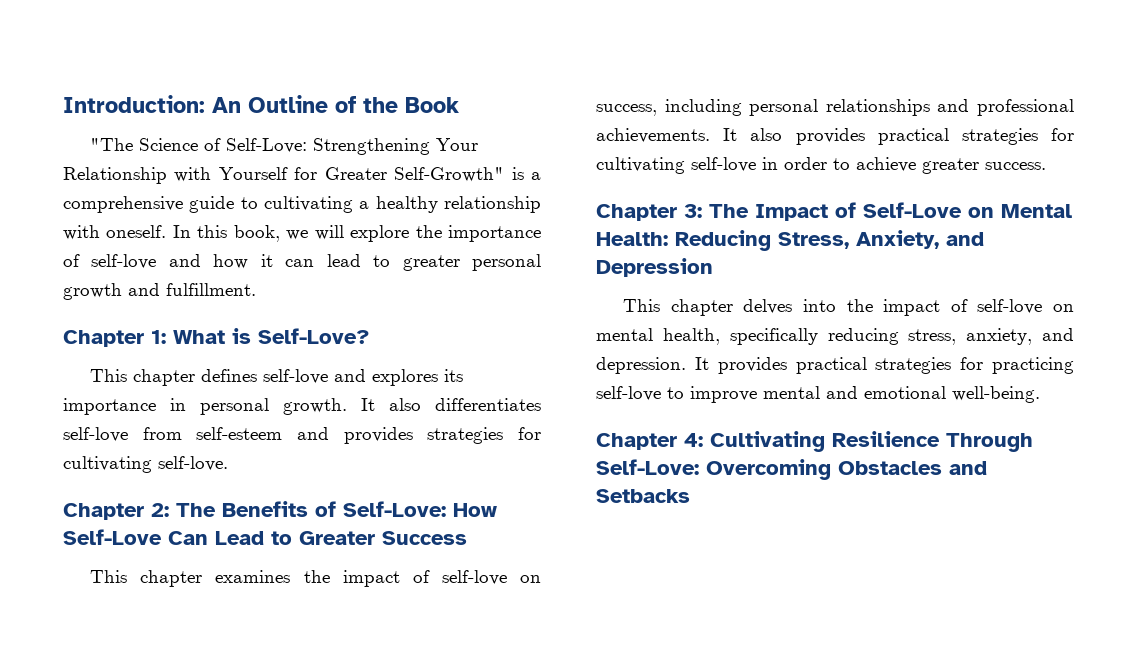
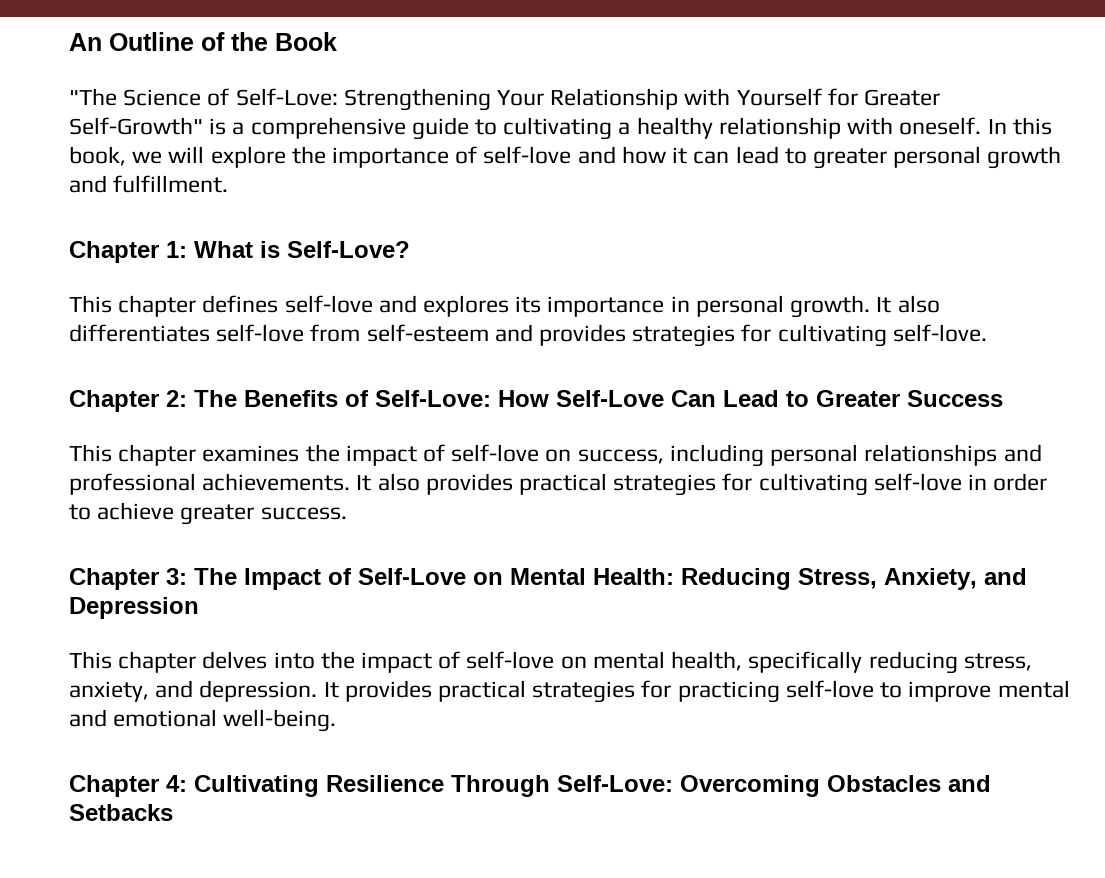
[63,95,205,113] Introduction: -> (69, 42) none

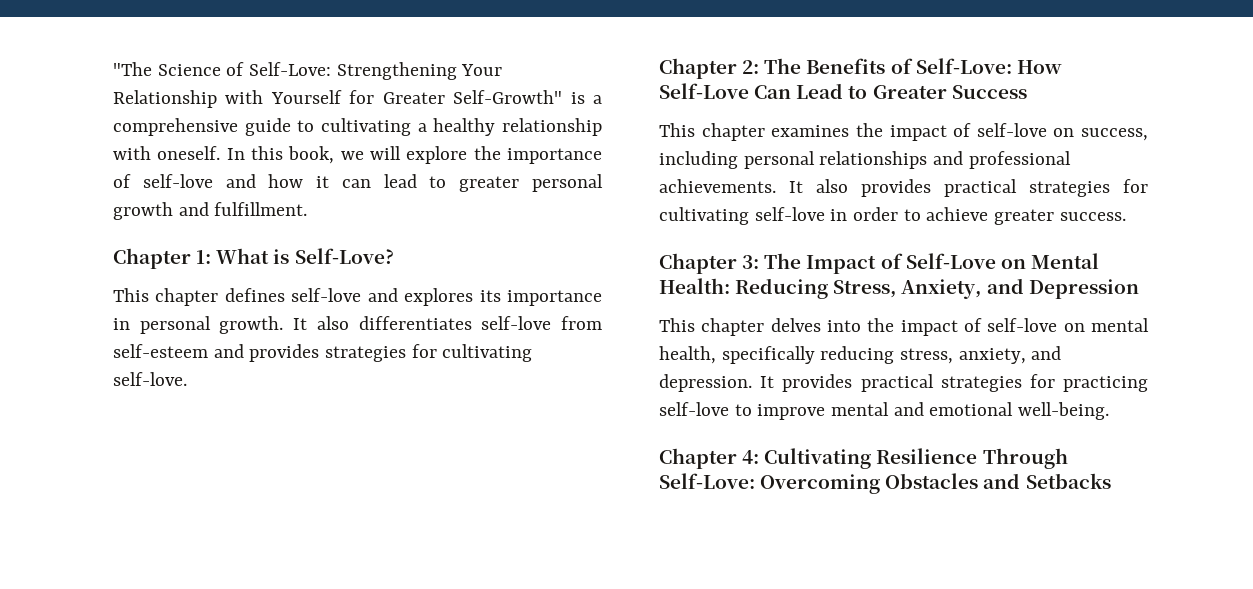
[69,32,337,51] An Outline of the Book // -> (113, 69) none

